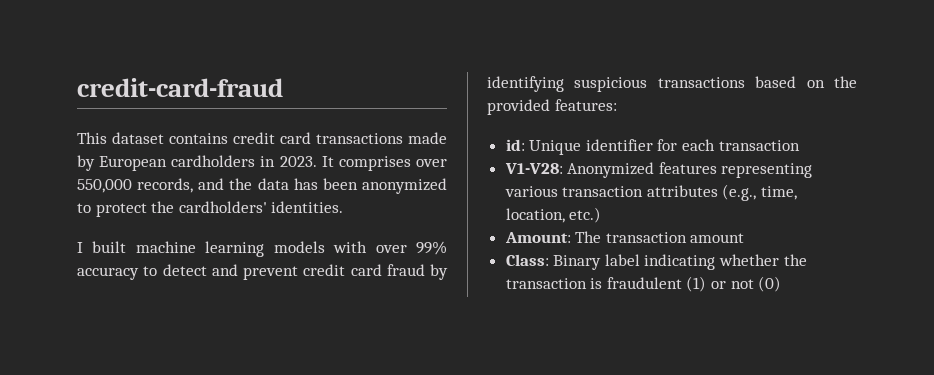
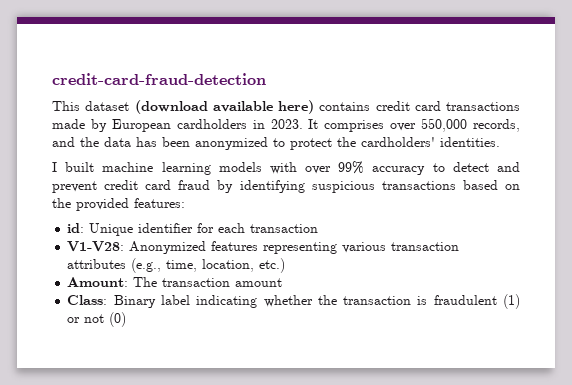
[77,78,283,97] credit-card-fraud -> [52,73,266,85] credit-card-fraud-detection
(164, 138) none -> [134,100,314,114] (download available here)

